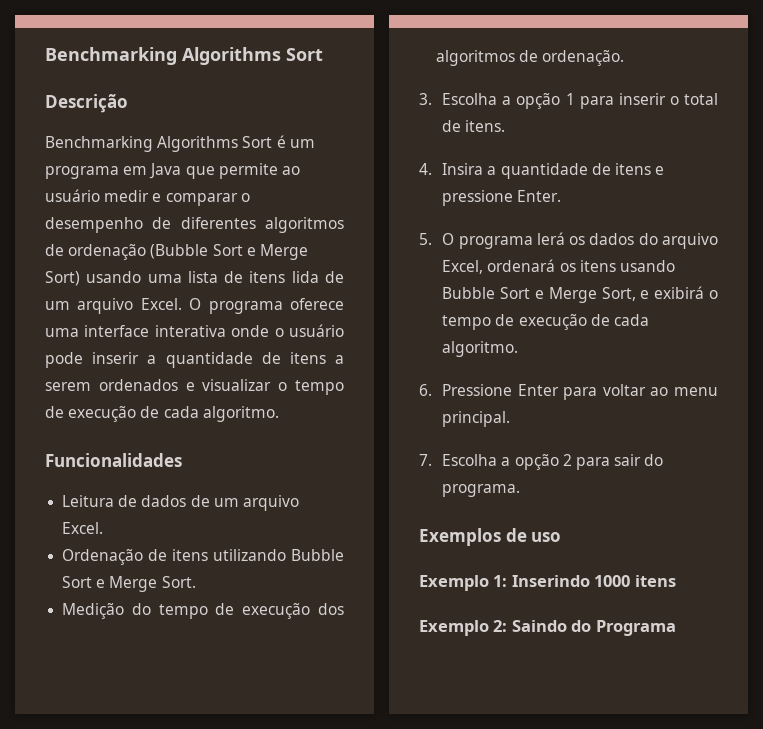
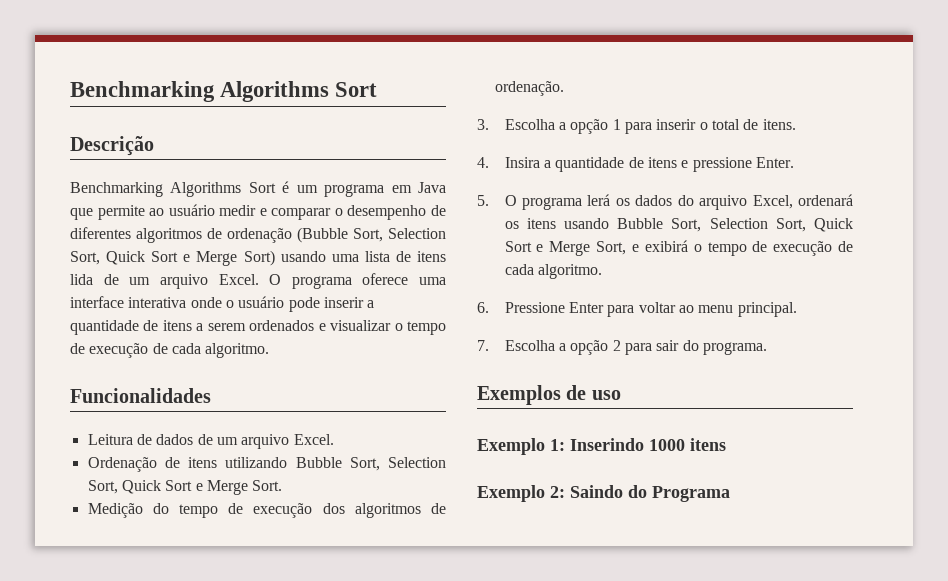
(209, 251) none -> [353,228,446,242] [70,251,146,265] Sort, Selection Sort, Quick
(344, 555) none -> [349,457,446,471] [87,480,161,494] Sort, Selection Sort, Quick
(496, 293) none -> [671,218,853,232] Sort, Selection Sort, Quick

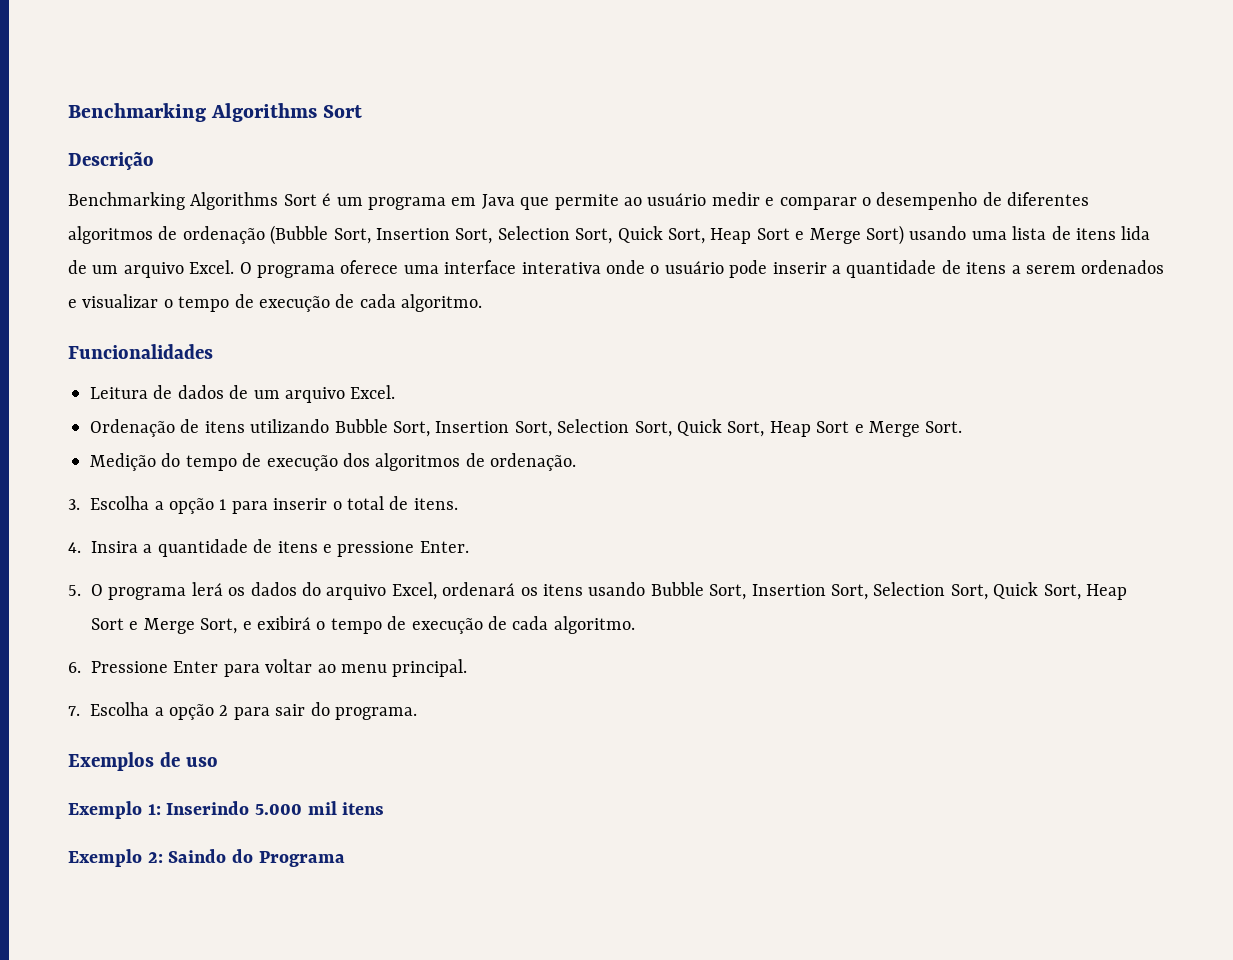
[388,228,446,239] [70,251,146,265] Selection Sort, Quick -> [376,226,752,244] Insertion Sort, Selection Sort, Quick Sort, Heap
[388,457,446,468] [87,480,161,494] Selection Sort, Quick -> [435,419,811,437] Insertion Sort, Selection Sort, Quick Sort, Heap
[709,218,853,232] Selection Sort, Quick -> [751,582,1127,600] Insertion Sort, Selection Sort, Quick Sort, Heap
[649,439,685,451] 1000 -> [255,801,337,815] 5.000 mil

